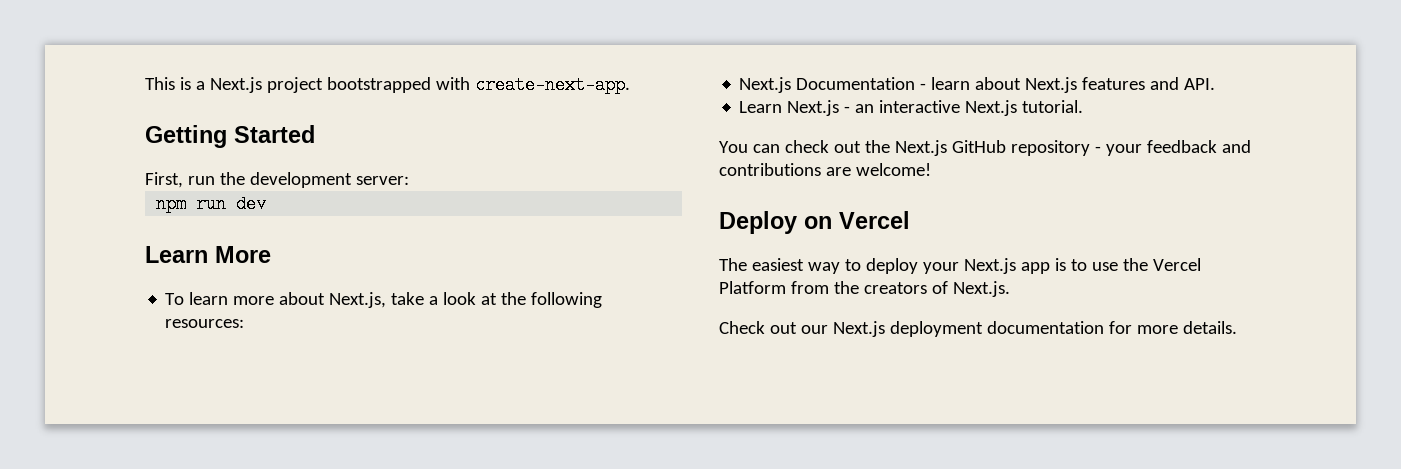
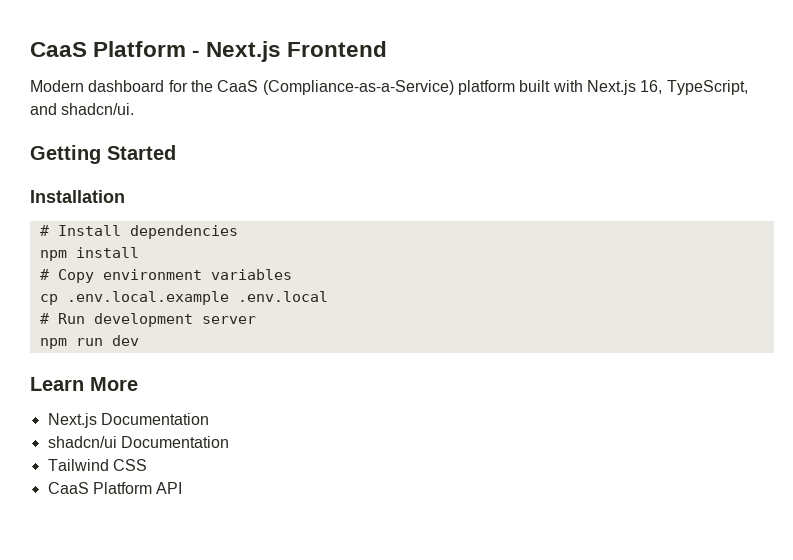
[145,76,630,94] [145,125,315,148] [145,172,409,188] This is a Next.js project bootstrapped with create-next-app. // Getting Started // First, run the development server: -> [30,41,388,62] [30,80,748,95] [30,103,135,115] [30,145,176,164] [30,190,125,203] [39,225,238,239] [39,247,139,261] [39,269,292,283] [39,291,328,305] [39,313,256,327] CaaS Platform - Next.js Frontend // Modern dashboard for the CaaS (Compliance-as-a-Service) platform built with Next.js 16, TypeScript, and shadcn/ui. // Getting Started // Installation // # Install dependencies // npm install // # Copy environment variables // cp .env.local.example .env.local // # Run development server
[165,292,603,308] [165,319,245,328] [739,77,1216,93] [739,100,1084,116] [719,140,1251,156] [719,163,931,176] [719,211,910,234] [719,258,1201,274] [719,281,1010,297] [719,321,1237,337] To learn more about Next.js, take a look at the following resources: // Next.js Documentation - learn about Next.js features and API. // Learn Next.js - an interactive Next.js tutorial. // You can check out the Next.js GitHub repository - your feedback and contributions are welcome! // Deploy on Vercel // The easiest way to deploy your Next.js app is to use the Vercel Platform from the creators of Next.js. // Check out our Next.js deployment documentation for more details. -> [47,413,209,428] [47,436,229,448] [47,459,147,471] [47,482,183,494] Next.js Documentation // shadcn/ui Documentation // Tailwind CSS // CaaS Platform API

